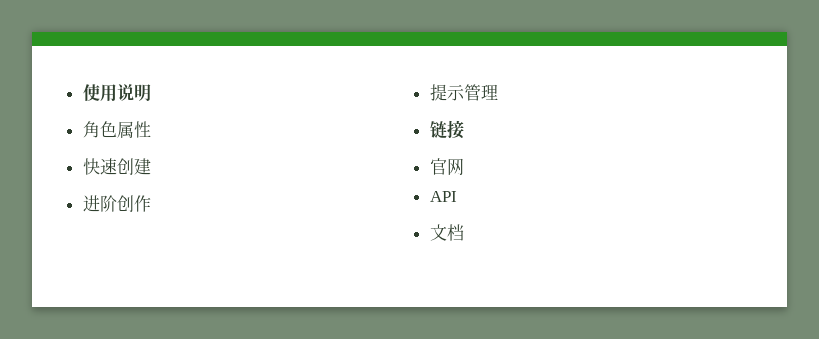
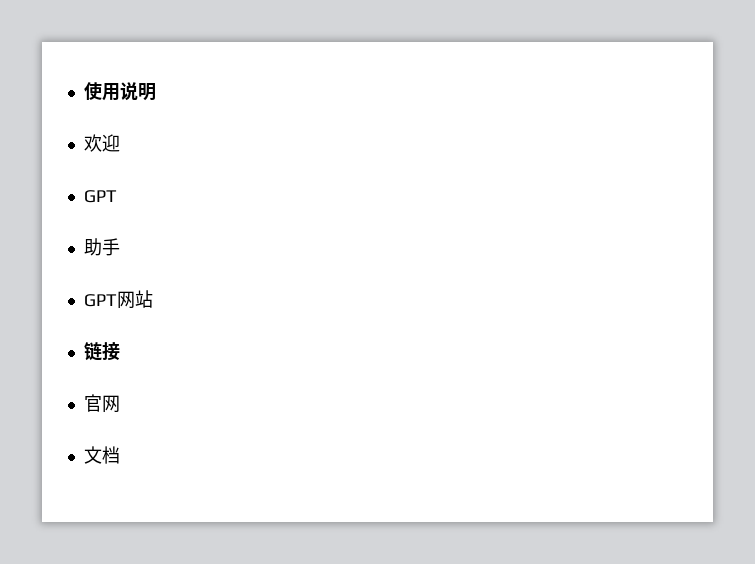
[82,121,151,138] [82,158,151,175] [82,195,151,212] [429,84,498,101] 角色属性 // 快速创建 // 进阶创作 // 提示管理 -> [83,134,120,152] [83,190,117,203] [83,238,120,256] [83,290,153,309] 欢迎 // GPT // 助手 // GPT网站
[429,191,457,202] // API -> (120, 404) none

